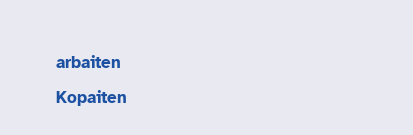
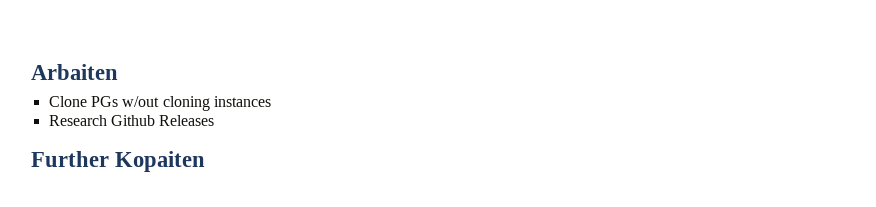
[56,55,121,68] arbaiten // -> [31,64,118,80] [48,96,271,111] [48,115,215,126] [31,151,109,167] Arbaiten // Clone PGs w/out cloning instances // Research Github Releases // Further

